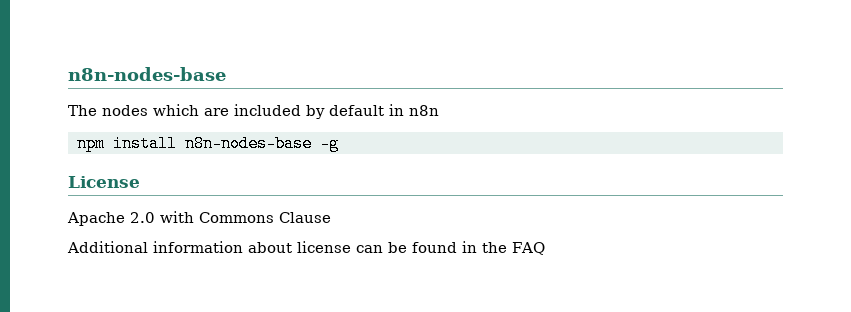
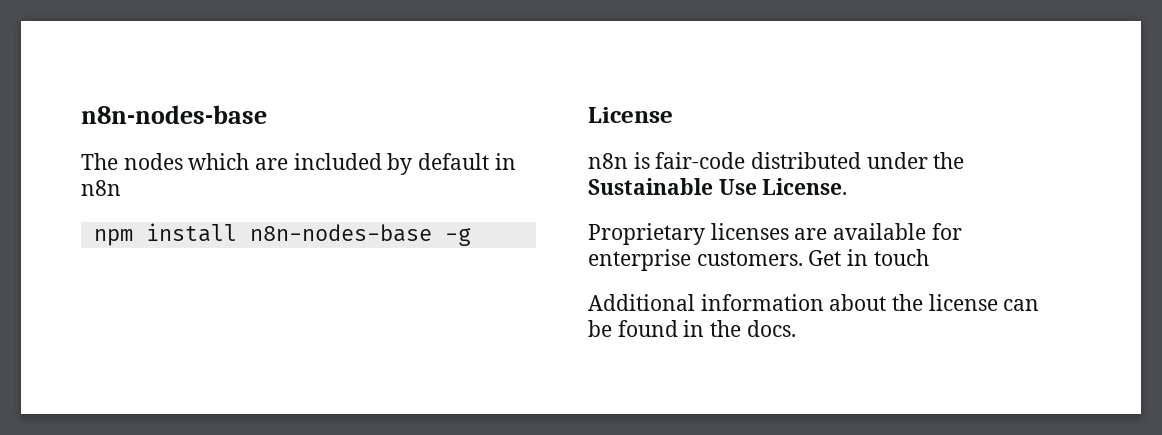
[67,211,331,226] Apache 2.0 with Commons Clause -> [588,152,965,169] [588,178,848,195] [588,223,962,245] [588,249,929,271] n8n is fair-code distributed under the Sustainable Use License. // Proprietary licenses are available for enterprise customers. Get in touch
(292, 247) none -> [892,294,924,311] the
[512,242,545,255] FAQ -> [746,320,796,337] docs.

